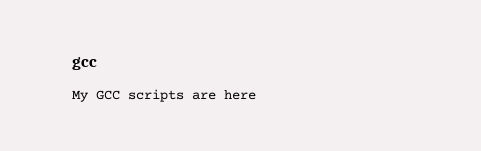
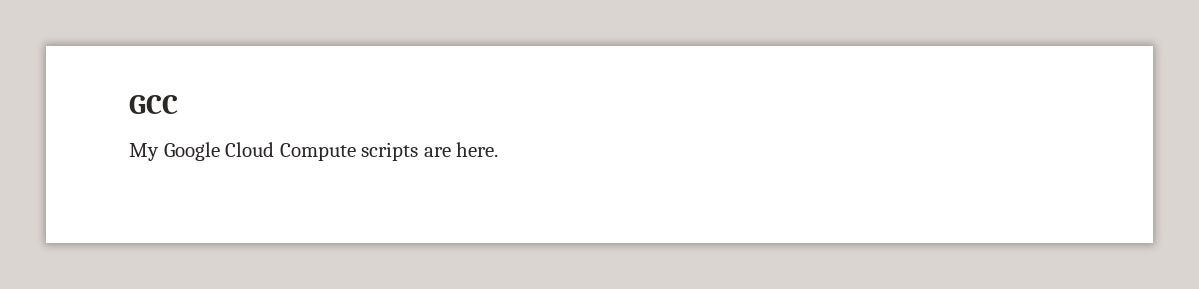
[72,57,97,70] gcc -> [129,95,178,114] GCC
[96,90,120,100] GCC -> [163,142,356,161] Google Cloud Compute
[224,90,256,100] here -> [456,142,499,157] here.

